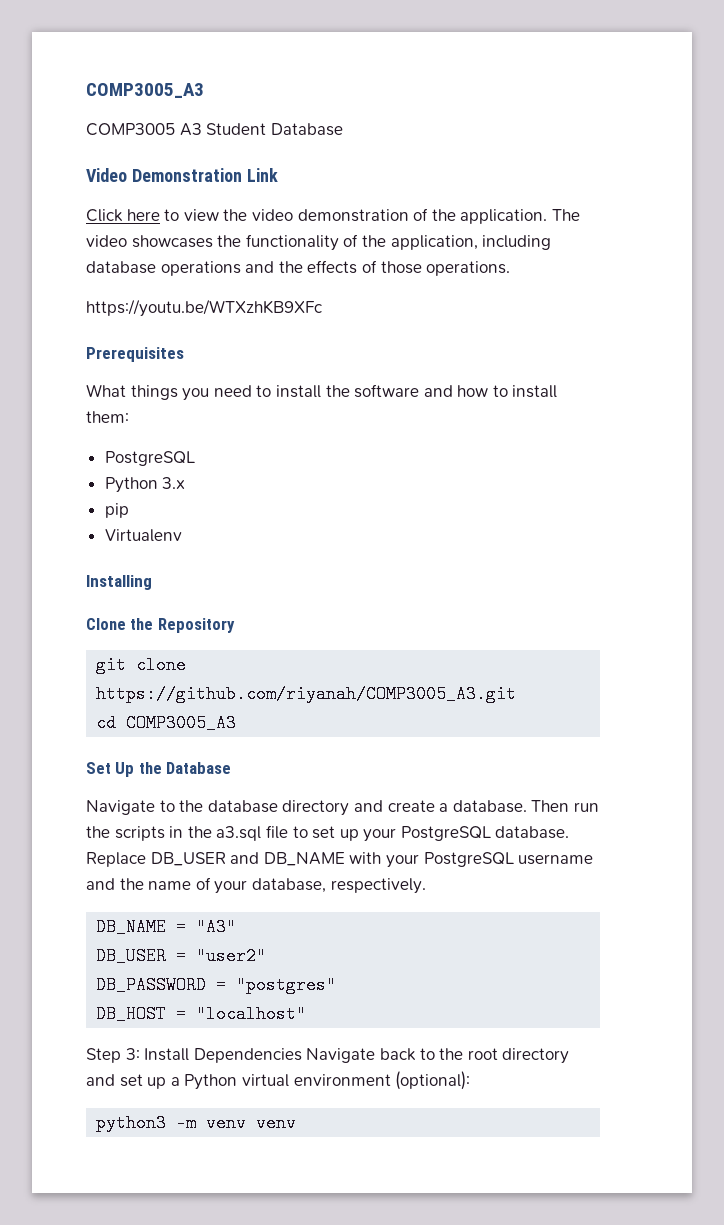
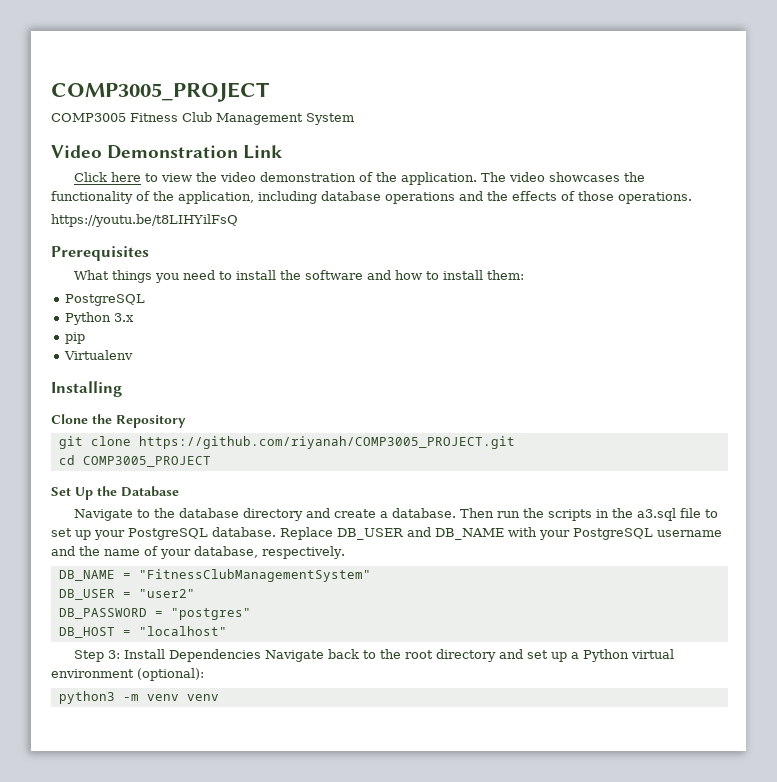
[86,83,204,98] COMP3005_A3 -> [51,82,269,102] COMP3005_PROJECT
[179,123,343,136] A3 Student Database -> [130,112,354,125] Fitness Club Management System
[86,299,322,317] https://youtu.be/WTXzhKB9XFc -> [51,214,238,227] https://youtu.be/t8LIHYilFsQ
[96,685,517,703] https://github.com/riyanah/COMP3005_A3.git -> [138,436,515,449] https://github.com/riyanah/COMP3005_PROJECT.git
[126,714,237,732] COMP3005_A3 -> [82,456,211,467] COMP3005_PROJECT
[196,918,237,936] "A3" -> [138,569,371,582] "FitnessClubManagementSystem"

